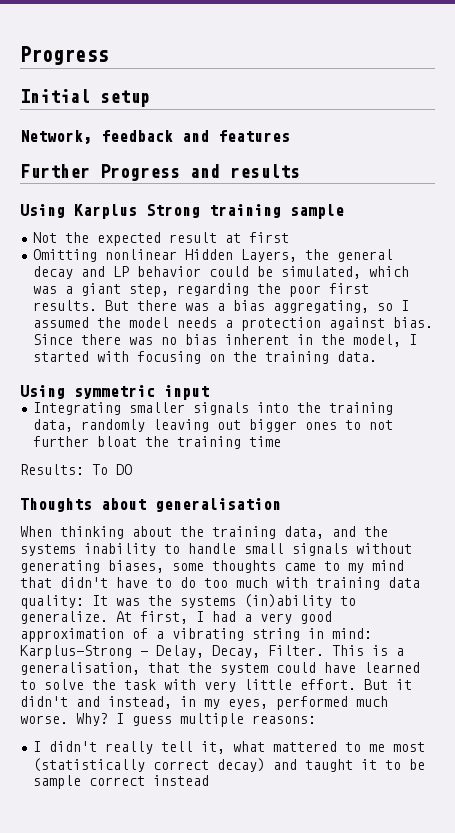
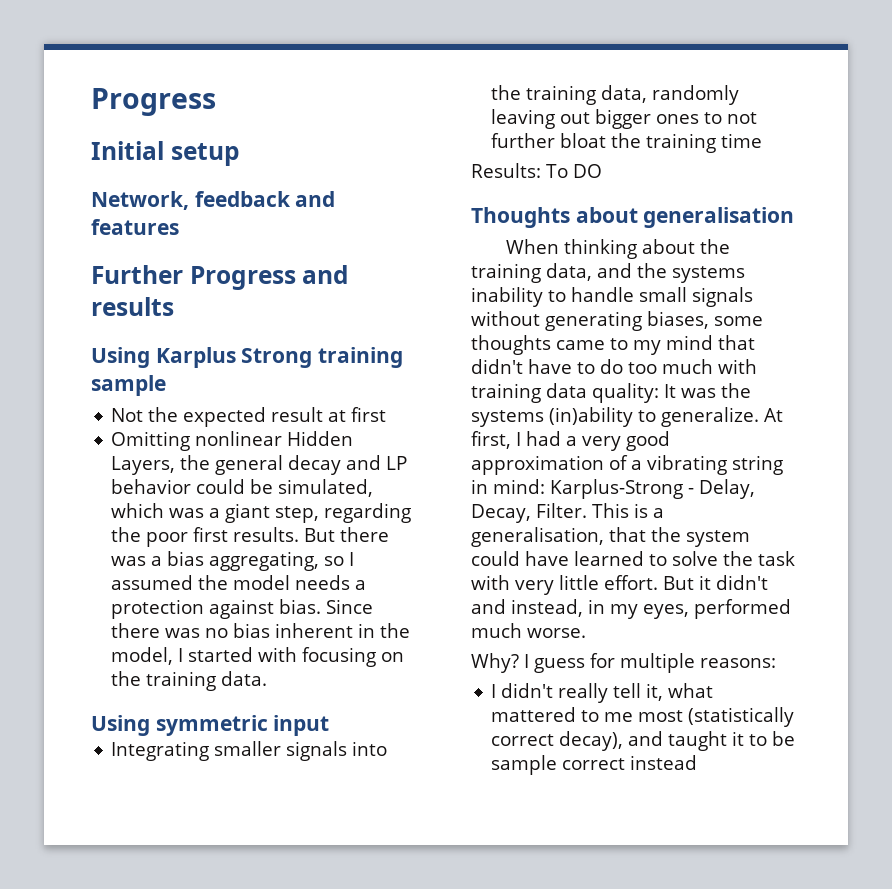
(68, 719) none -> (586, 633) //
(172, 721) none -> [590,653,615,668] for
[217,758,266,772] decay) -> [559,731,624,751] decay),

